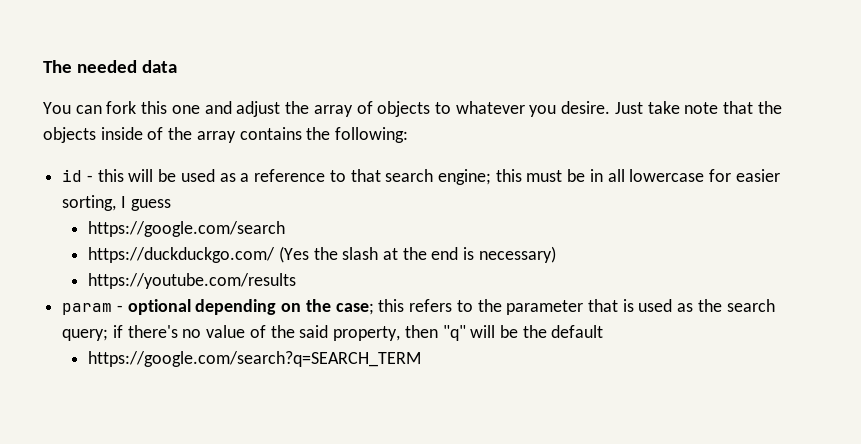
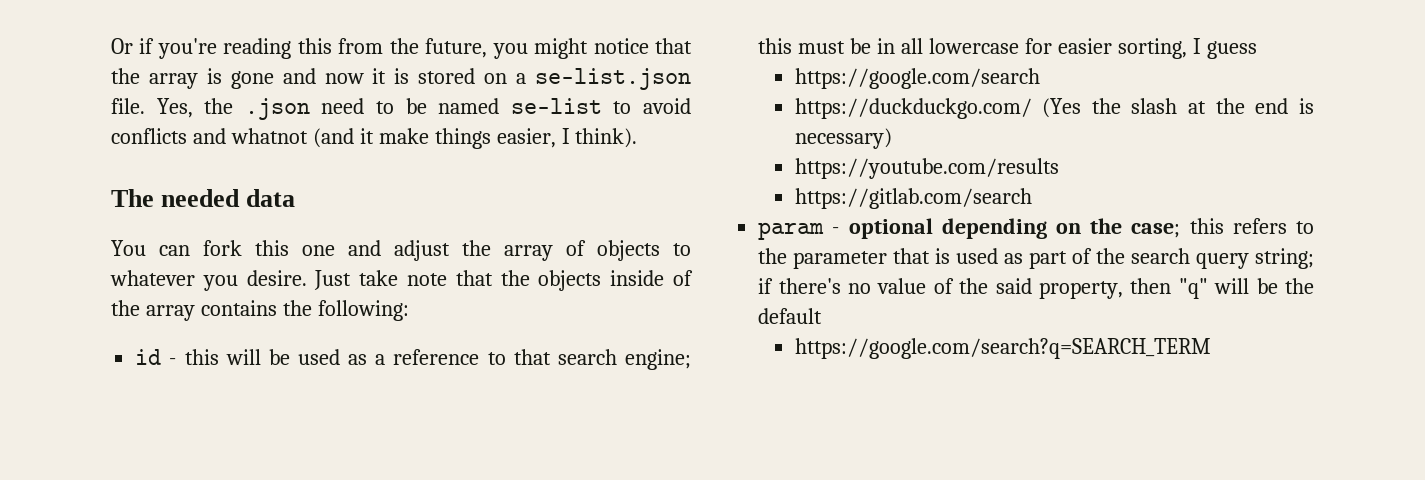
(43, 66) none -> [111,38,692,59] [111,68,691,90] [111,98,692,120] [111,128,638,149] Or if you're reading this from the future, you might notice that the array is gone and now it is stored on a se-list.json file. Yes, the .json need to be named se-list to avoid conflicts and whatnot (and it make things easier, I think). //
(297, 281) none -> [794,188,1032,209] // https://gitlab.com/search
[697,299,775,312] [62,329,109,341] the search query; -> [1029,248,1314,269] part of the search query string;

